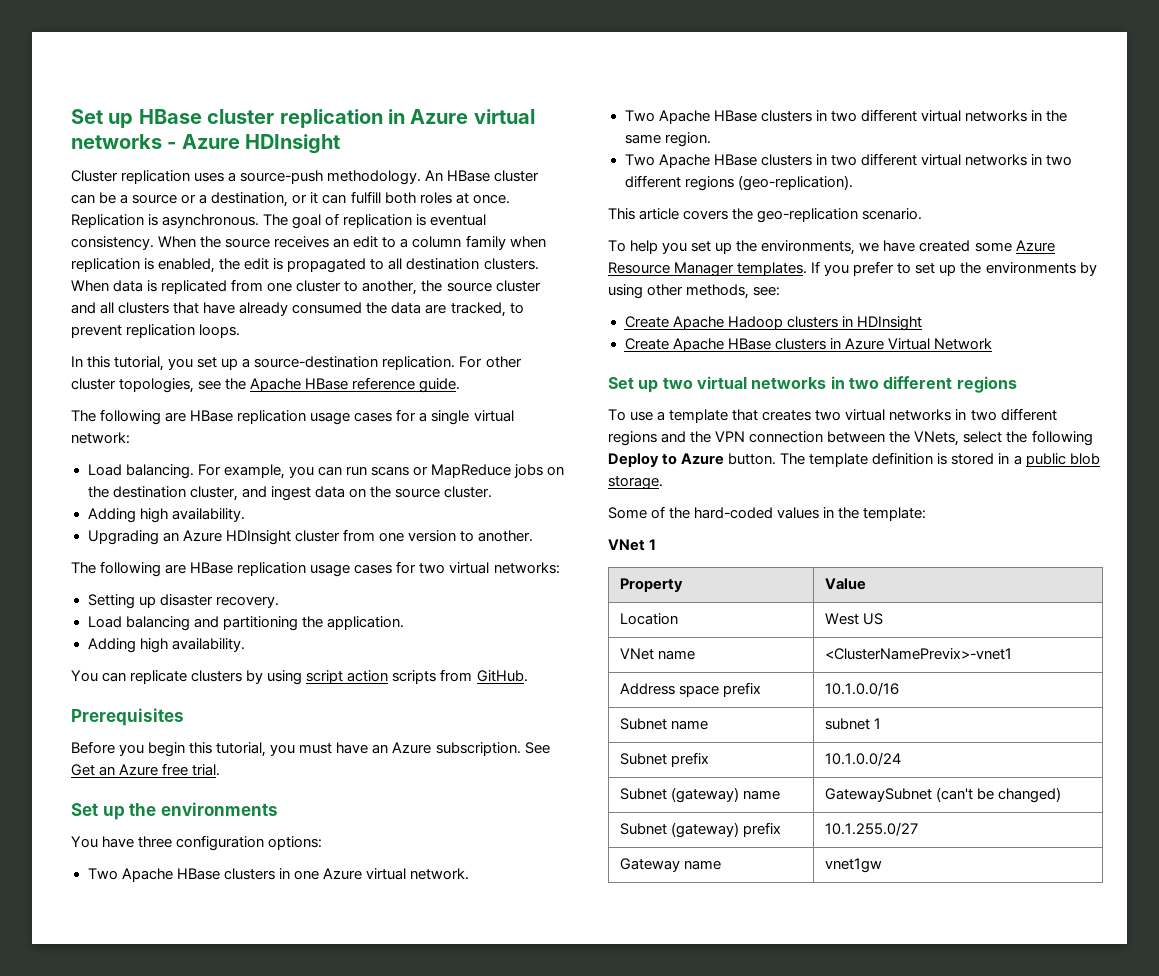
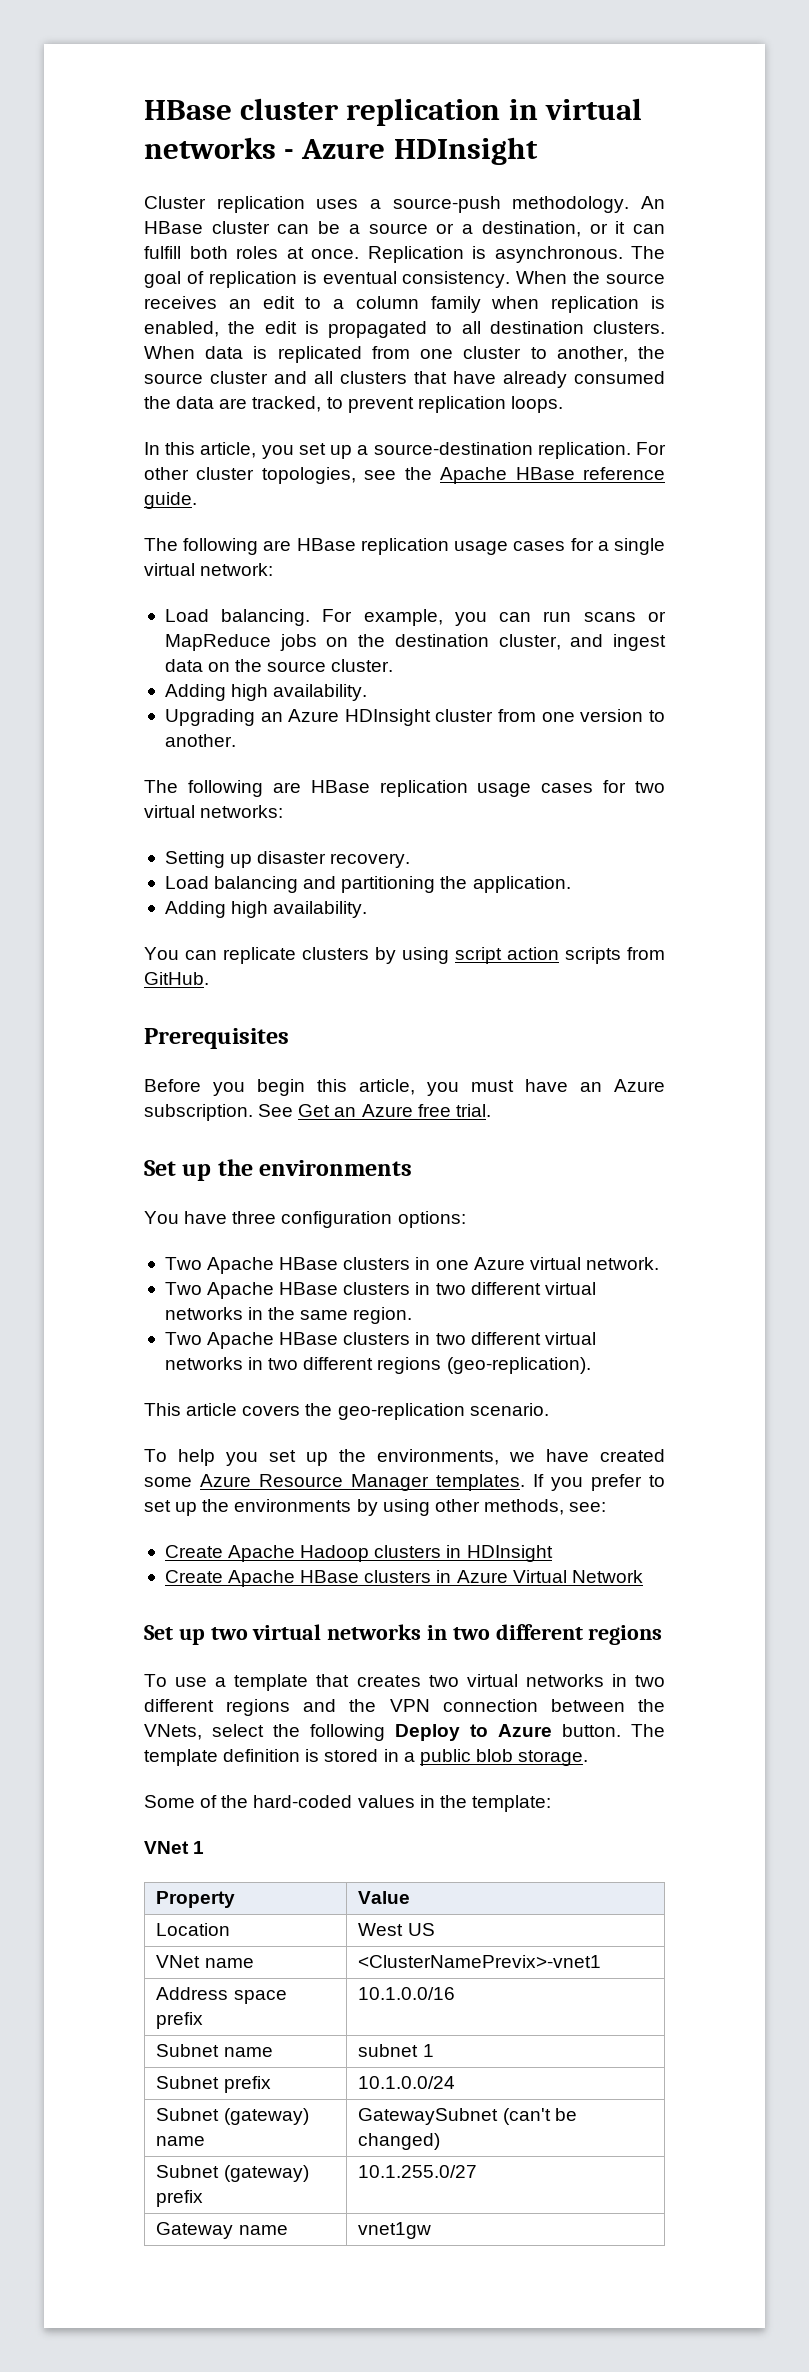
[71,109,134,128] Set up -> (144, 110) none
[410,109,469,124] Azure -> (538, 109) none
[114,356,165,371] tutorial, -> [200,442,257,458] article,
[216,742,267,757] tutorial, -> [359,1079,415,1095] article,

